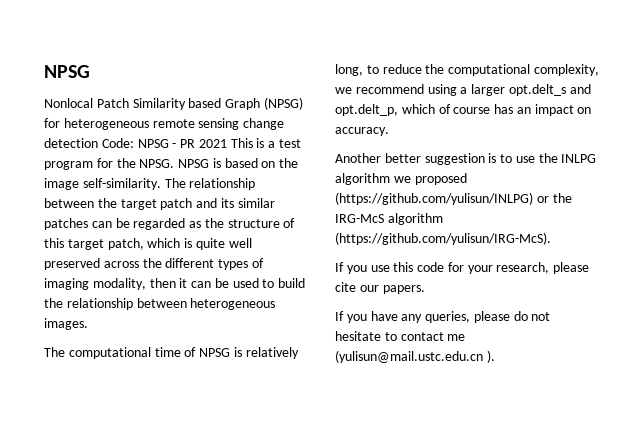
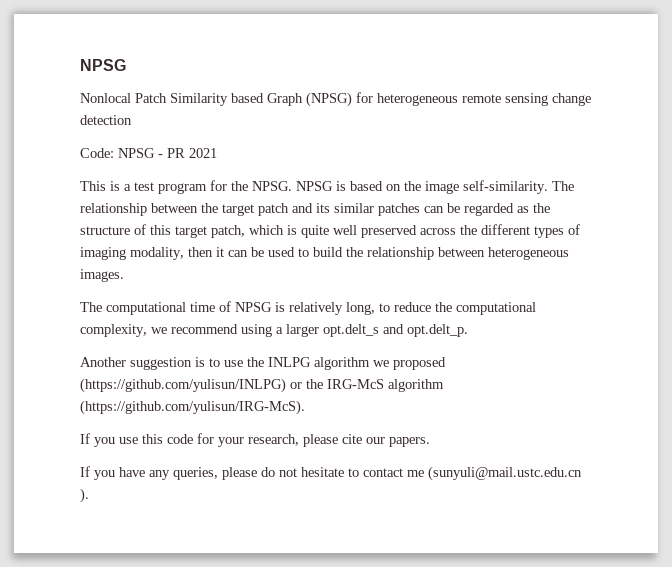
(98, 143) none -> (132, 120) //
(227, 143) none -> (217, 153) //
[335,104,592,116] [335,127,389,136] opt.delt_p, which of course has an impact on accuracy. -> [407,324,468,337] opt.delt_p.
[384,153,421,163] better -> (126, 362) none
[335,350,483,363] (yulisun@mail.ustc.edu.cn -> [428,466,582,481] (sunyuli@mail.ustc.edu.cn

